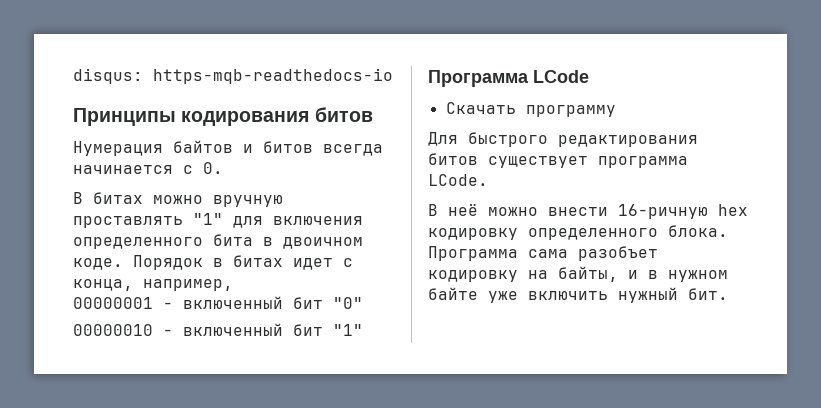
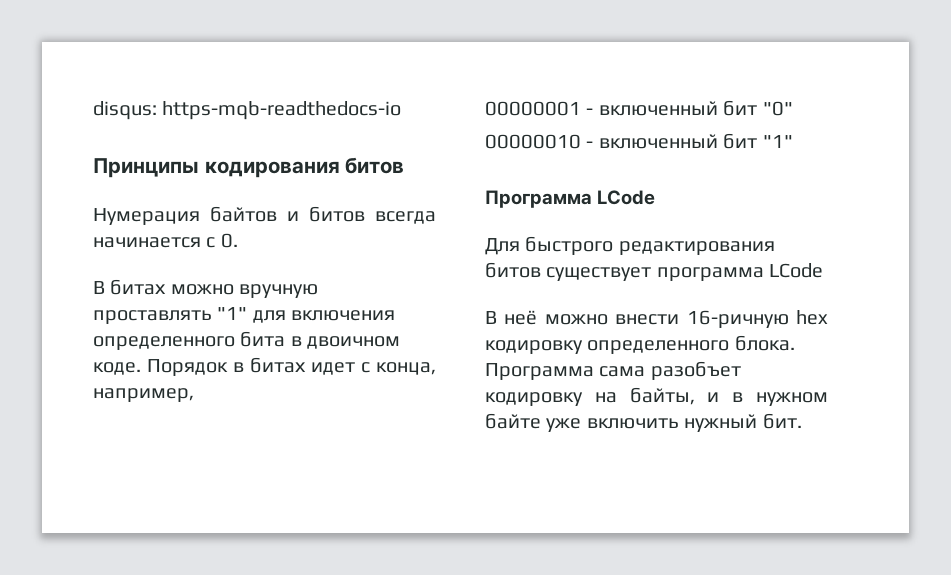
[445,102,616,117] // Скачать программу -> (656, 197) none
[428,174,488,186] LCode. -> [769,263,824,278] LCode

